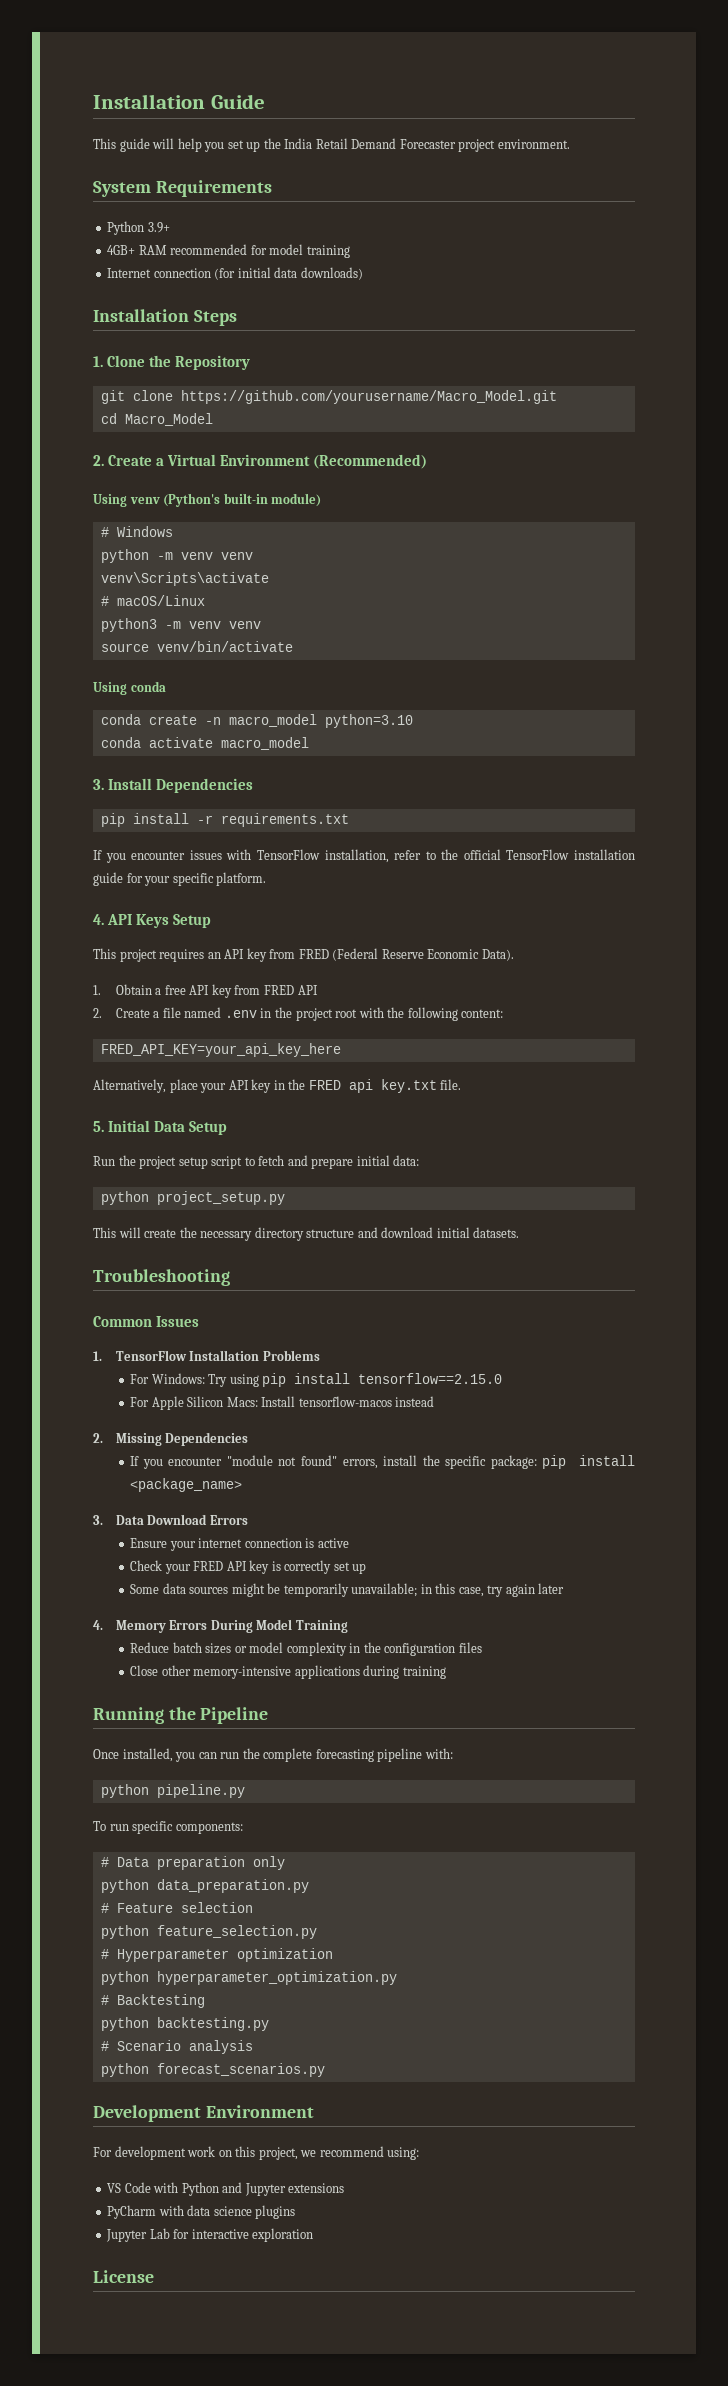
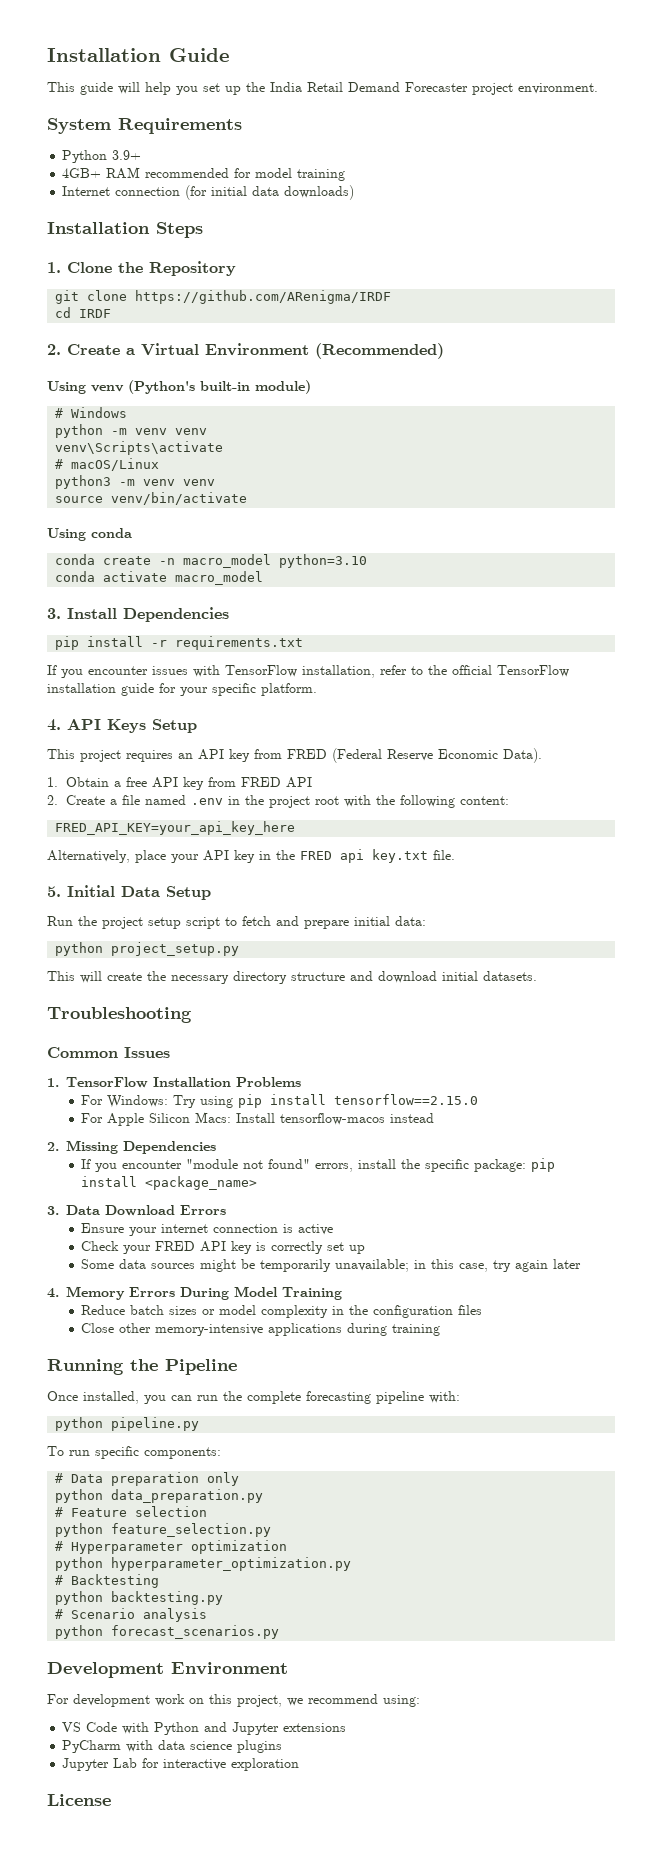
[180,390,557,404] https://github.com/yourusername/Macro_Model.git -> [135,290,392,304] https://github.com/ARenigma/IRDF
[124,413,213,426] Macro_Model -> [79,309,112,318] IRDF

